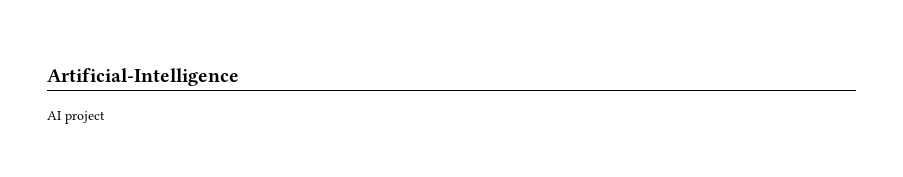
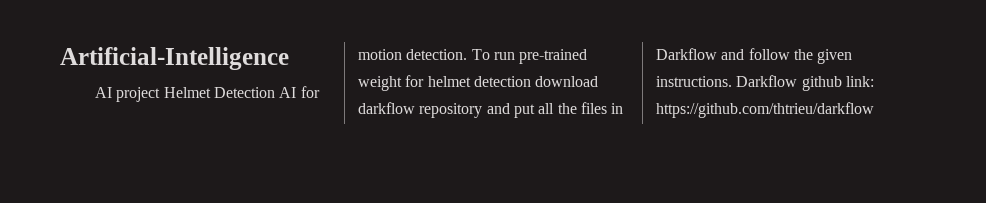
(105, 117) none -> [163,86,320,98] [358,49,588,64] [358,75,599,91] [358,102,624,118] [656,48,853,64] [656,75,874,91] [656,102,874,118] Helmet Detection AI for motion detection. To run pre-trained weight for helmet detection download darkflow repository and put all the files in Darkflow and follow the given instructions. Darkflow github link: https://github.com/thtrieu/darkflow

